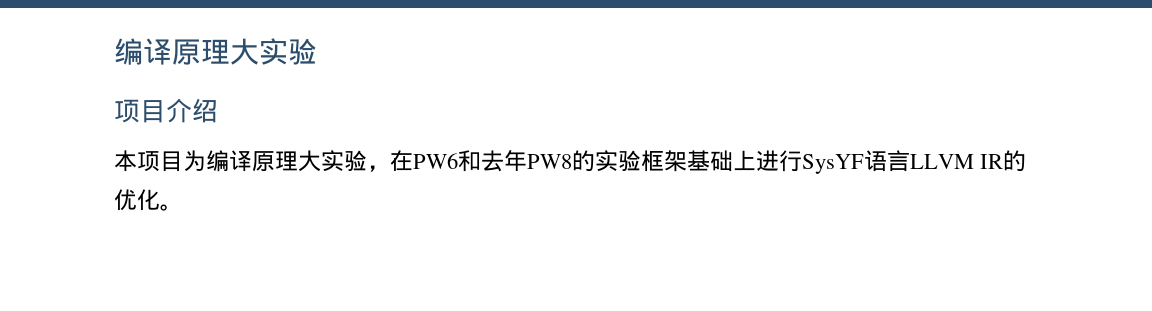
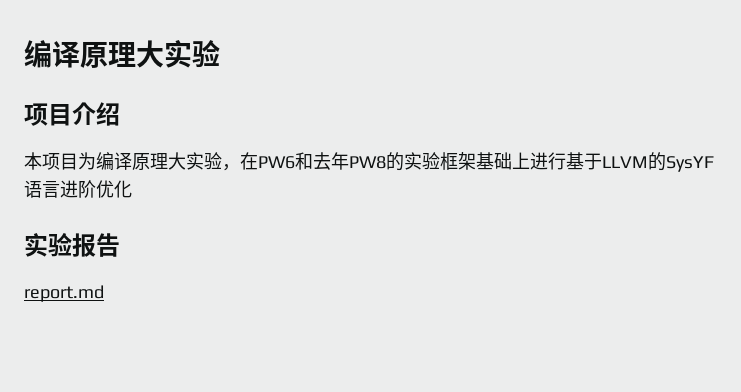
[802,150,1027,174] [114,189,183,211] SysYF语言LLVM IR的优化。 -> [566,152,714,172] [24,180,132,198] [24,232,120,257] [24,285,104,302] 基于LLVM的SysYF语言进阶优化 // 实验报告 // report.md

